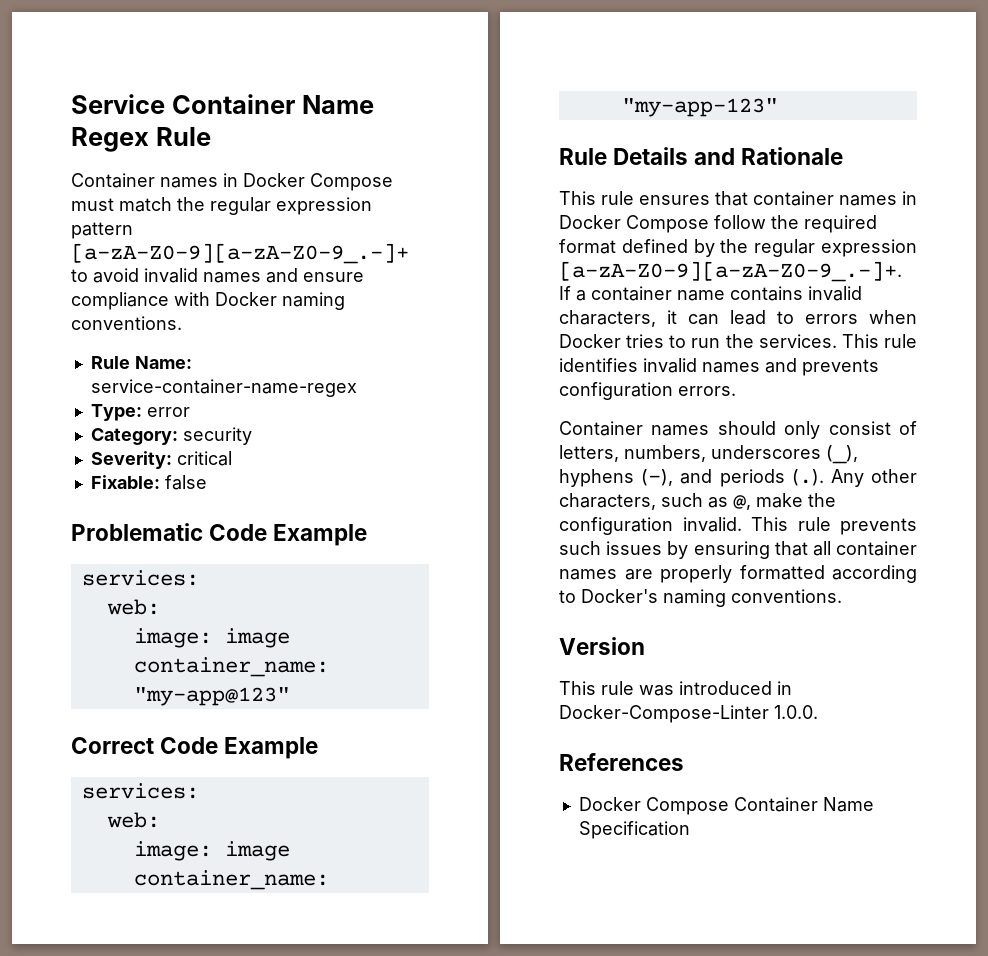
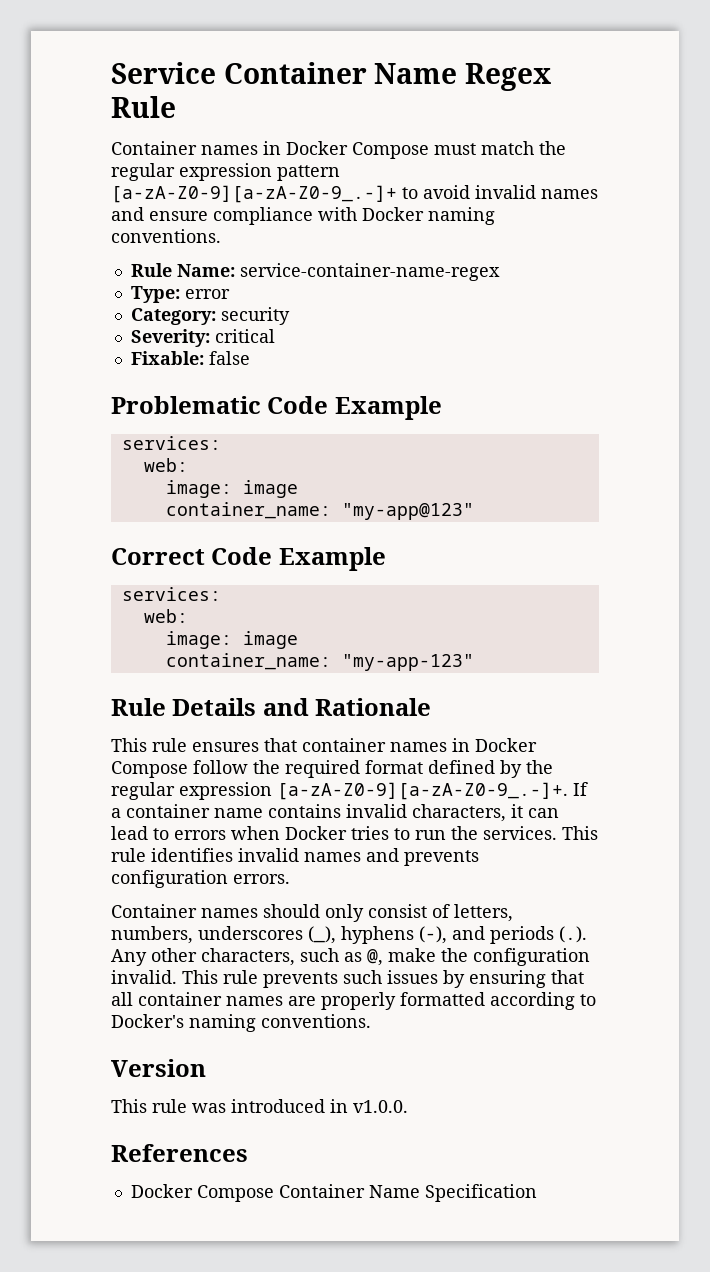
[559,705,818,723] Docker-Compose-Linter 1.0.0. -> [353,1100,408,1113] v1.0.0.

